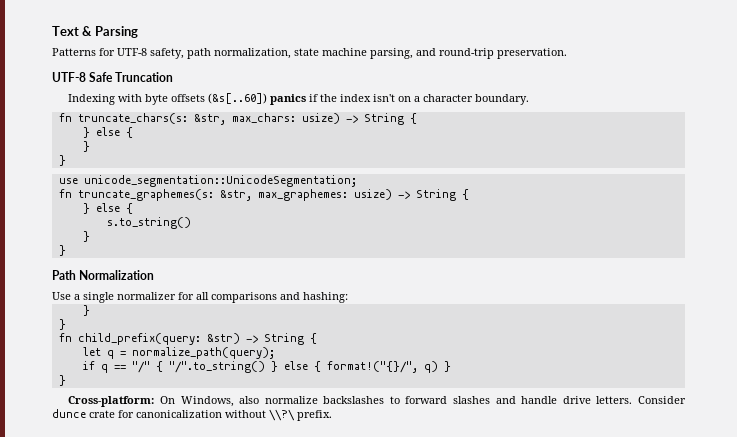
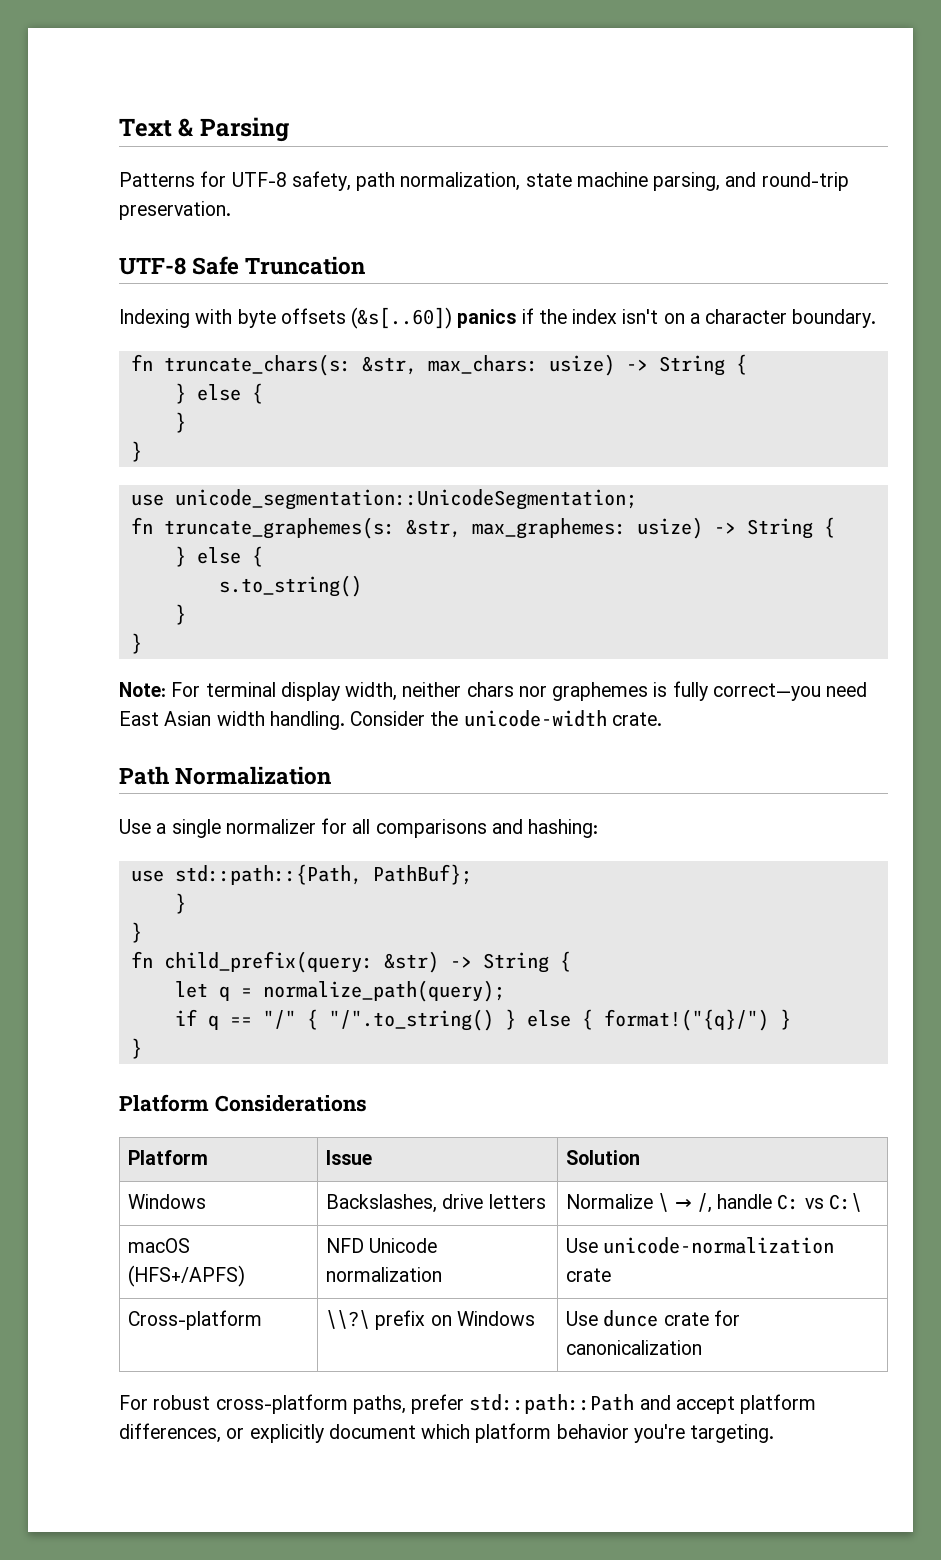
(66, 250) none -> [119,681,868,701] [119,710,662,730] // Note: For terminal display width, neither chars nor graphemes is fully correct—you need East Asian width handling. Consider the unicode-width crate.
(348, 297) none -> [130,864,472,885] // use std::path::{Path, PathBuf};
[326,361,451,373] [58,375,66,386] [68,396,686,407] [52,409,332,421] format!("{}/", q) } // } // Cross-platform: On Windows, also normalize backslashes to forward slashes and handle drive letters. Consider dunce crate for canonicalization without \\?\ prefix. -> [603,1009,791,1031] [130,1038,142,1059] [119,1094,367,1112] [127,1150,208,1165] [325,1150,372,1165] [565,1150,640,1165] [127,1194,206,1209] [325,1194,546,1213] [565,1193,862,1213] [127,1238,190,1253] [127,1265,245,1287] [325,1238,438,1253] [325,1267,442,1282] [565,1237,835,1254] [565,1268,611,1282] [127,1310,262,1330] [325,1310,535,1330] [565,1310,740,1327] [565,1340,702,1355] [119,1394,817,1414] [119,1423,775,1443] format!("{q}/") } // } // Platform Considerations // Platform | Issue | Solution // Windows | Backslashes, drive letters | Normalize \ → /, handle C: vs C:\ // macOS (HFS+/APFS) | NFD Unicode normalization | Use unicode-normalization crate // Cross-platform | \\?\ prefix on Windows | Use dunce crate for canonicalization // For robust cross-platform paths, prefer std::path::Path and accept platform differences, or explicitly document which platform behavior you're targeting.

